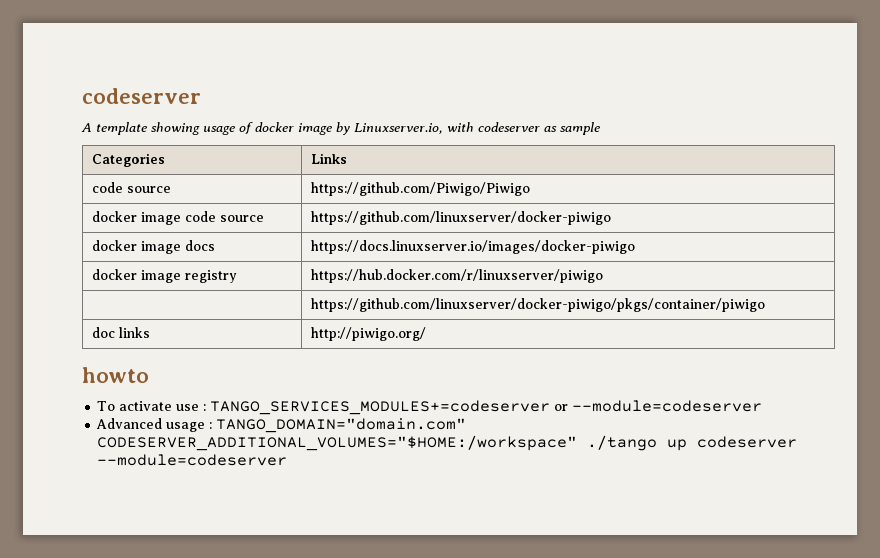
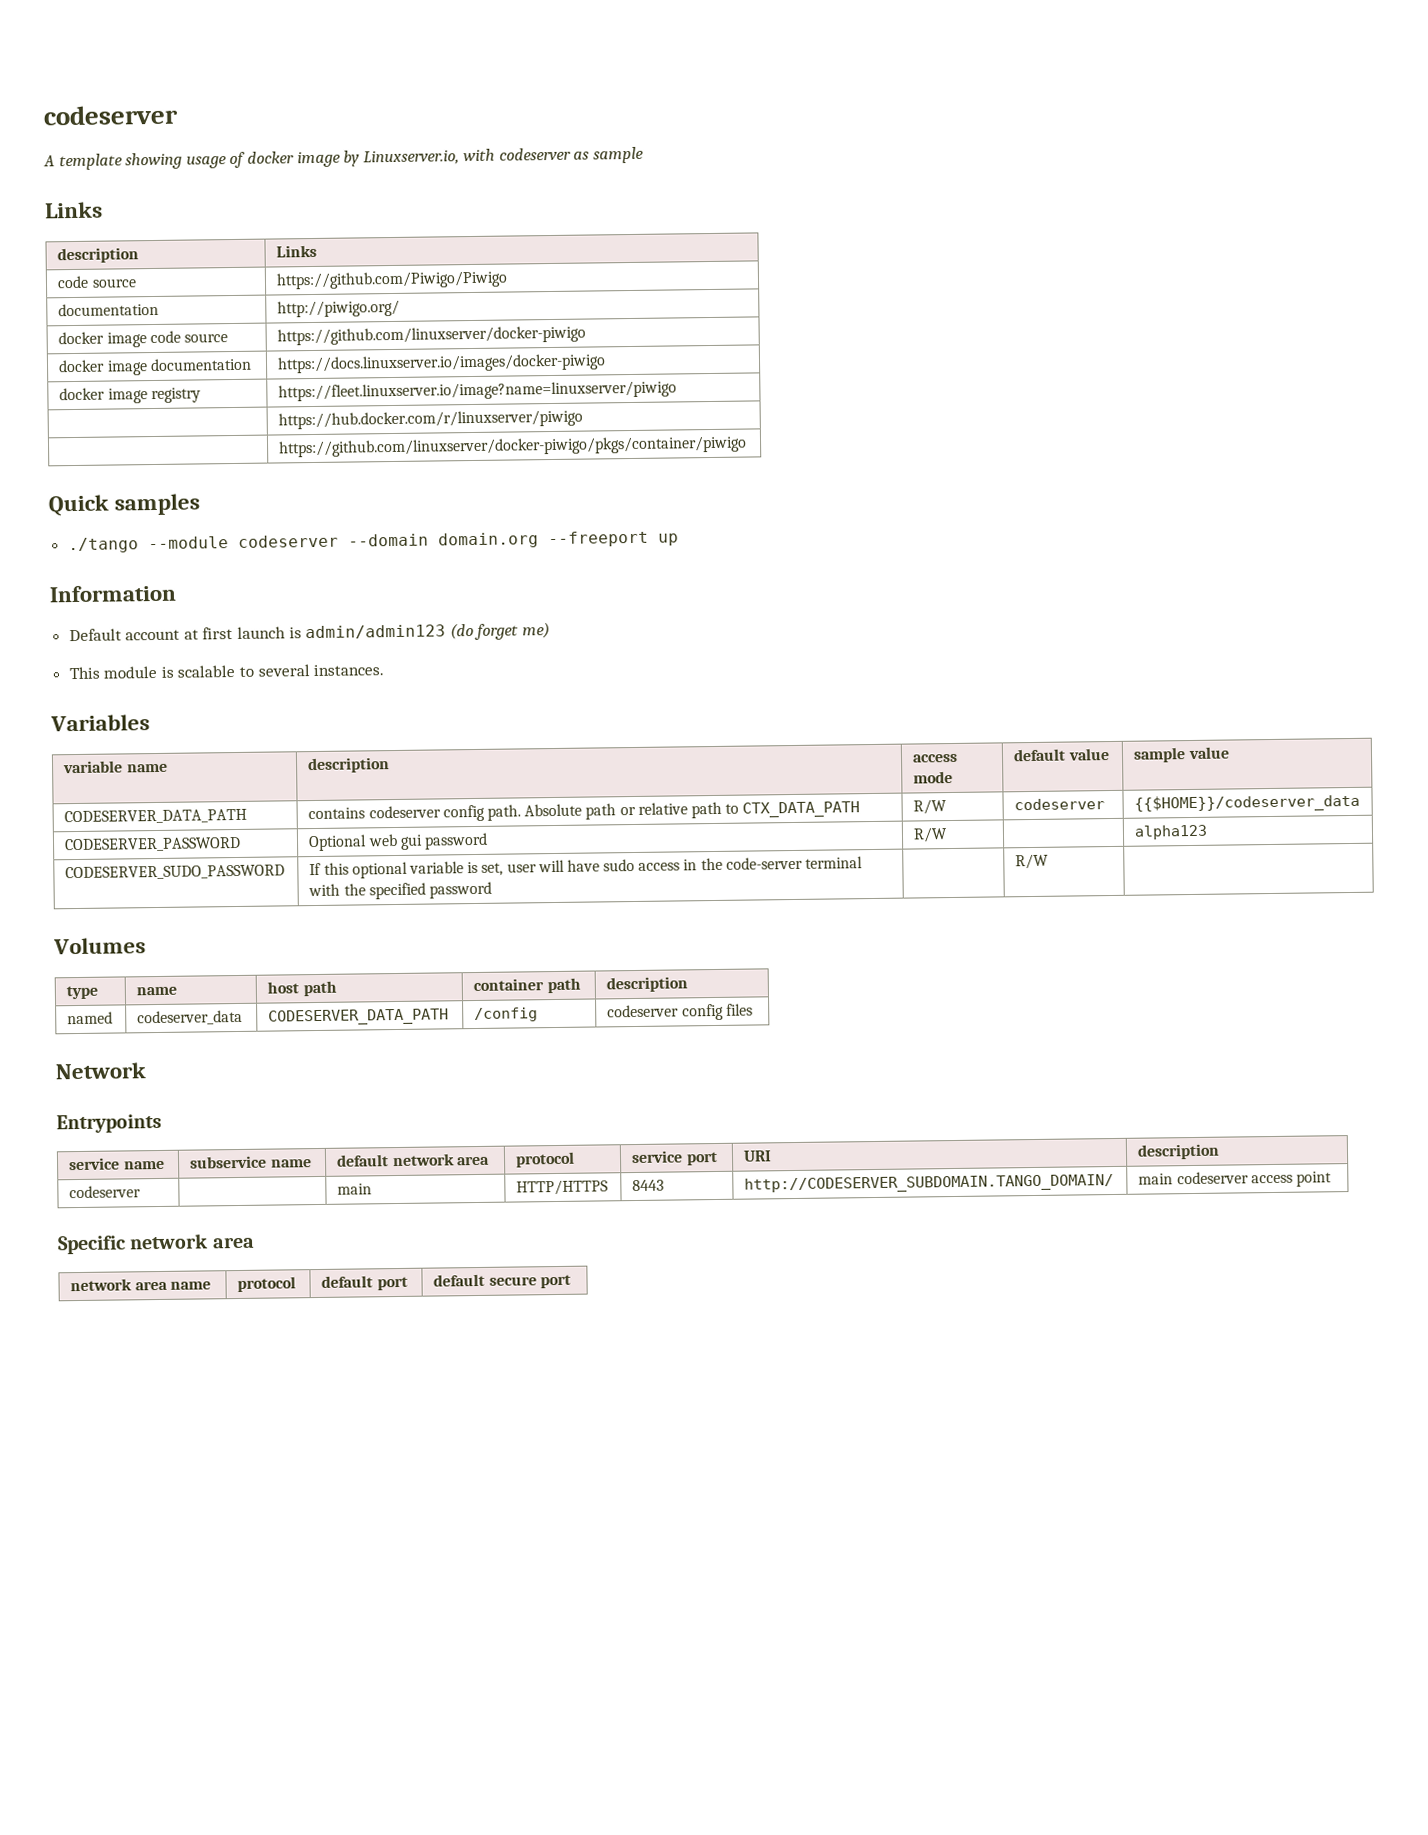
[92,153,166,167] // Categories -> [44,201,103,219] [57,247,140,264] // Links // description
(531, 189) none -> [58,302,160,317] [277,299,401,318] // documentation | http://piwigo.org/
[185,240,216,251] docs -> [149,357,252,372] documentation
(238, 276) none -> [278,380,678,402] | https://fleet.linuxserver.io/image?name=linuxserver/piwigo //
[92,327,151,338] [311,327,427,341] [82,367,149,383] [97,400,763,415] [96,418,467,433] [97,435,798,451] [97,454,288,466] // doc links | http://piwigo.org/ // howto // To activate use : TANGO_SERVICES_MODULES+=codeserver or --module=codeserver // Advanced usage : TANGO_DOMAIN="domain.com" CODESERVER_ADDITIONAL_VOLUMES="$HOME:/workspace" ./tango up codeserver --module=codeserver -> [48,493,201,517] [67,530,679,554] [49,584,176,603] [68,622,551,642] [68,664,385,680] [50,714,150,732] [62,760,168,774] [307,757,391,774] [912,753,959,763] [913,770,954,784] [1013,748,1110,762] [1133,746,1230,763] [64,808,248,825] [308,801,861,822] [913,799,948,815] [1014,798,1106,811] [1134,793,1361,813] [64,836,242,853] [308,832,488,852] [913,827,949,843] [1134,824,1209,840] [65,864,286,881] [309,856,863,879] [308,881,492,900] [1015,853,1050,870] [53,937,146,955] [66,985,99,1000] [136,986,178,996] [267,980,337,997] [473,977,581,994] [606,976,689,993] [67,1011,114,1025] [137,1009,244,1026] [268,1008,450,1026] [474,1007,539,1023] [607,1003,753,1021] [55,1062,146,1080] [56,1113,162,1134] [68,1157,165,1171] [189,1155,312,1169] [336,1153,490,1167] [515,1151,576,1168] [631,1150,718,1166] [743,1150,773,1162] [1137,1143,1221,1160] [69,1185,142,1199] [337,1183,373,1195] [516,1179,609,1196] [632,1179,665,1192] [744,1173,1115,1194] [1138,1171,1332,1187] [57,1233,255,1255] [70,1278,211,1292] [237,1276,297,1293] [321,1275,408,1291] [433,1273,571,1289] // Quick samples // ./tango --module codeserver --domain domain.org --freeport up // Information // Default account at first launch is admin/admin123 (do forget me) // This module is scalable to several instances. // Variables // variable name | description | access mode | default value | sample value // CODESERVER_DATA_PATH | contains codeserver config path. Absolute path or relative path to CTX_DATA_PATH | R/W | codeserver | {{$HOME}}/codeserver_data // CODESERVER_PASSWORD | Optional web gui password | R/W | | alpha123 // CODESERVER_SUDO_PASSWORD | If this optional variable is set, user will have sudo access in the code-server terminal with the specified password | | R/W | // Volumes // type | name | host path | container path | description // named | codeserver_data | CODESERVER_DATA_PATH | /config | codeserver config files // Network // Entrypoints // service name | subservice name | default network area | protocol | service port | URI | description // codeserver | | main | HTTP/HTTPS | 8443 | http://CODESERVER_SUBDOMAIN.TANGO_DOMAIN/ | main codeserver access point // Specific network area // network area name | protocol | default port | default secure port

